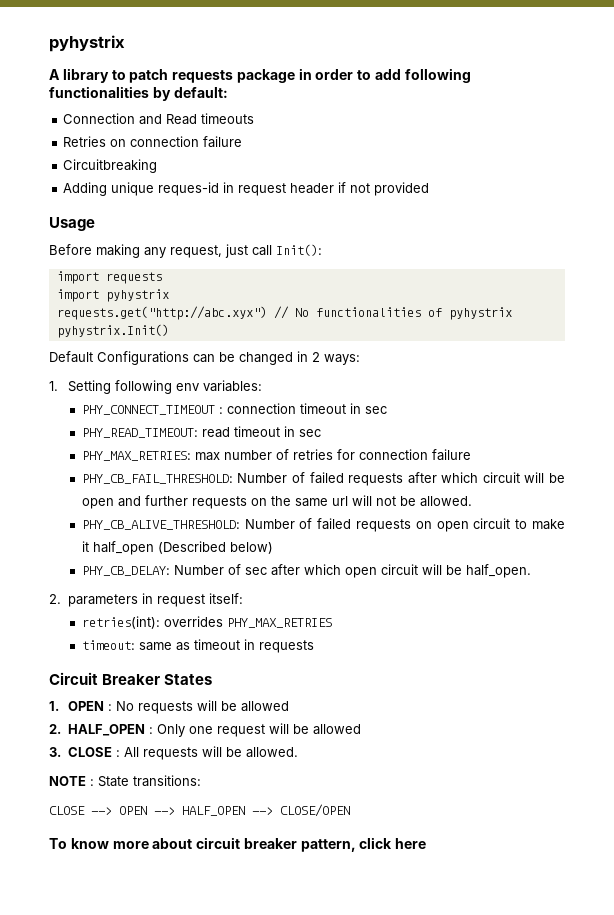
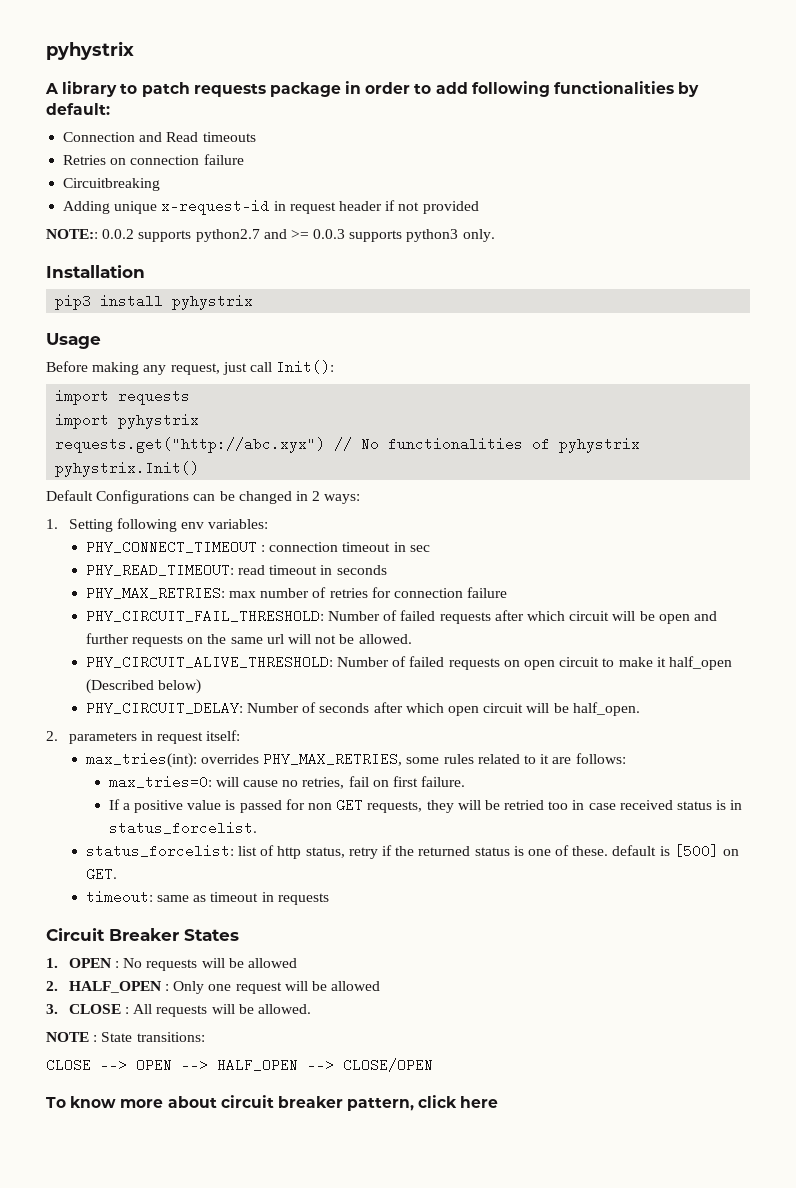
[158,182,220,196] reques-id -> [161,199,270,215] x-request-id
(430, 189) none -> [46,229,495,242] [46,265,145,278] [55,294,254,310] // NOTE:: 0.0.2 supports python2.7 and >= 0.0.3 supports python3 only. // Installation // pip3 install pyhystrix
[298,429,321,437] sec -> [336,565,387,575] seconds
[81,474,233,484] PHY_CB_FAIL_THRESHOLD: -> [85,609,324,623] PHY_CIRCUIT_FAIL_THRESHOLD:
[81,520,240,530] PHY_CB_ALIVE_THRESHOLD: -> [85,655,333,669] PHY_CIRCUIT_ALIVE_THRESHOLD:
[81,564,267,576] PHY_CB_DELAY: Number of sec -> [85,701,370,715] PHY_CIRCUIT_DELAY: Number of seconds
[81,616,332,629] retries(int): overrides PHY_MAX_RETRIES -> [85,752,626,768] [108,775,466,789] [108,798,743,813] [108,821,257,835] [85,844,740,859] [85,867,117,881] max_tries(int): overrides PHY_MAX_RETRIES, some rules related to it are follows: // max_tries=0: will cause no retries, fail on first failure. // If a positive value is passed for non GET requests, they will be retried too in case received status is in status_forcelist. // status_forcelist: list of http status, retry if the returned status is one of these. default is [500] on GET.

